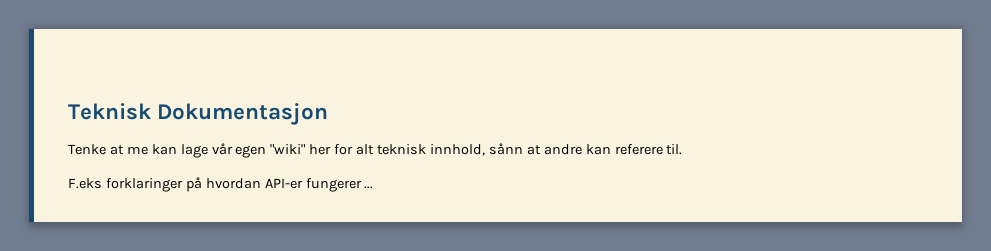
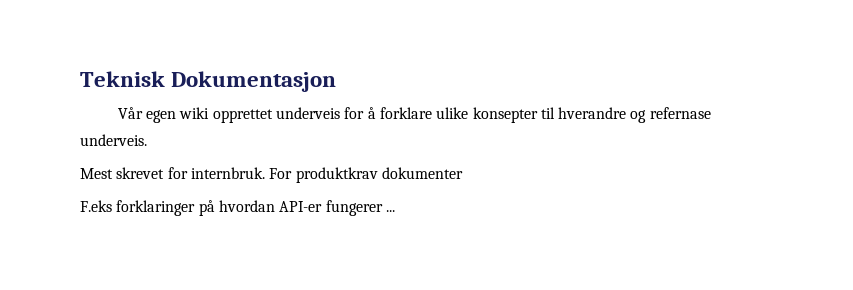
[68,143,683,158] Tenke at me kan lage vår egen "wiki" her for alt teknisk innhold, sånn at andre kan referere til. -> [117,107,711,123] [80,134,147,146] [80,167,463,183] Vår egen wiki opprettet underveis for å forklare ulike konsepter til hverandre og refernase underveis. // Mest skrevet for internbruk. For produktkrav dokumenter

